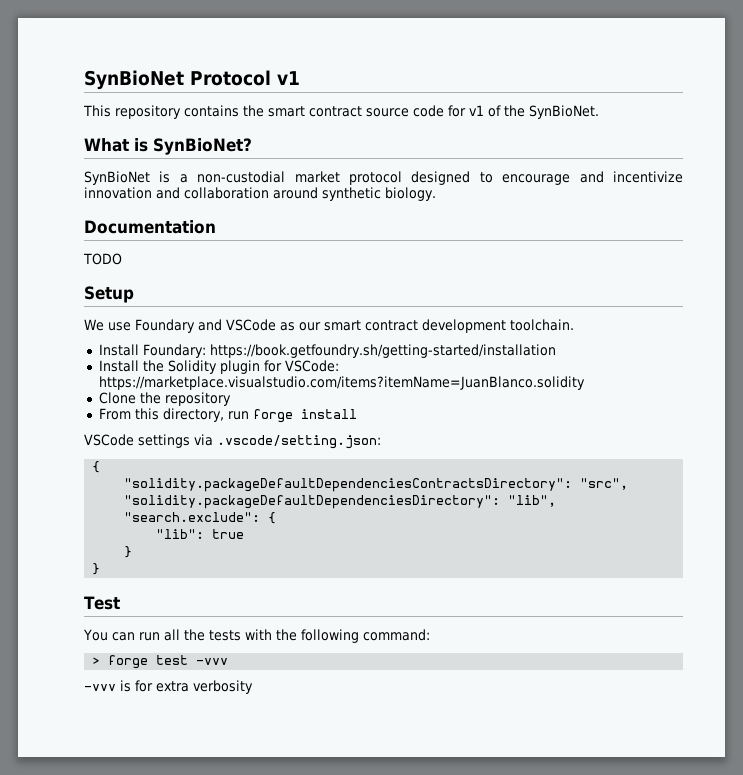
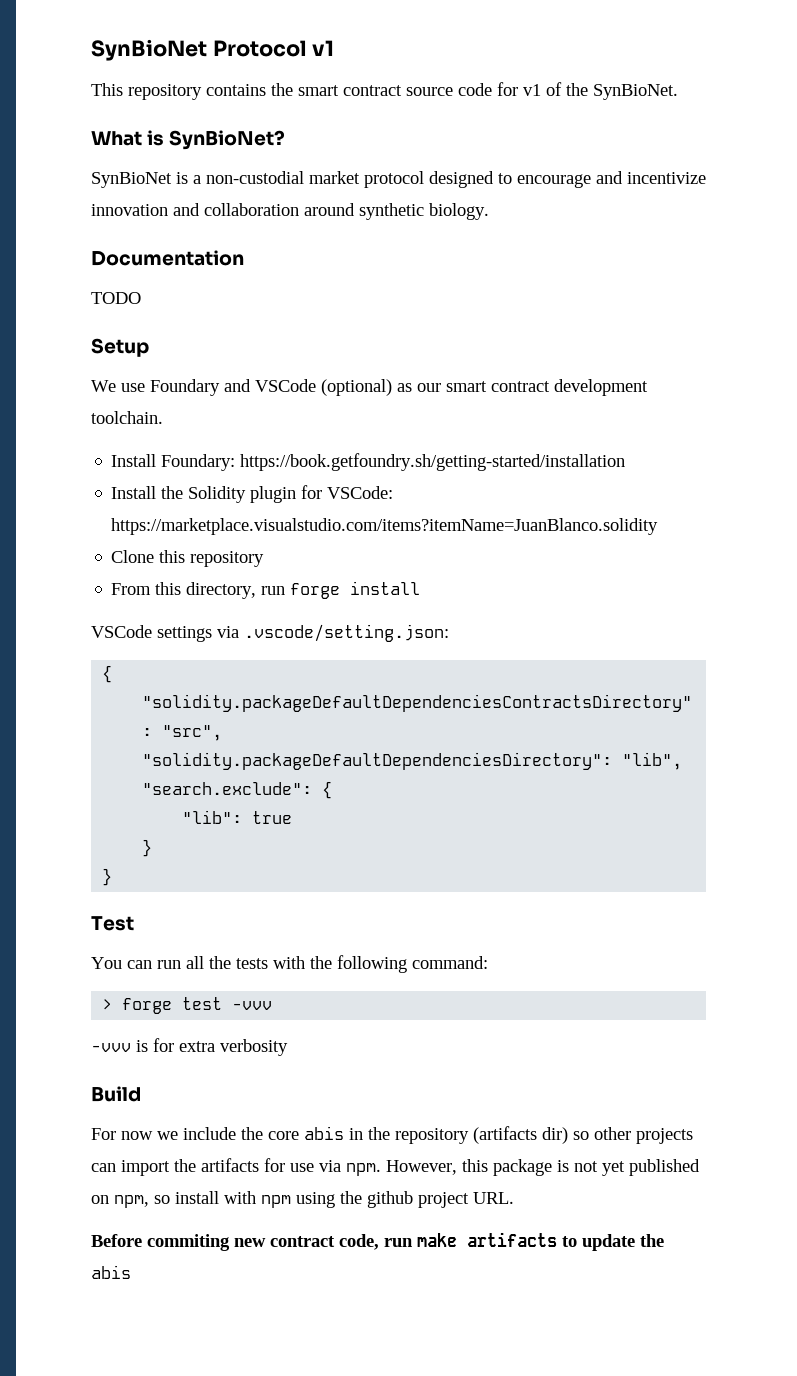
(276, 325) none -> [321,379,392,396] (optional)
[139,392,161,404] the -> [159,550,186,563] this
(253, 687) none -> [91,1086,141,1102] [91,1126,693,1144] [91,1158,700,1176] [91,1191,514,1208] [91,1232,664,1251] [91,1265,131,1279] // Build // For now we include the core abis in the repository (artifacts dir) so other projects can import the artifacts for use via npm. However, this package is not yet published on npm, so install with npm using the github project URL. // Before commiting new contract code, run make artifacts to update the abis

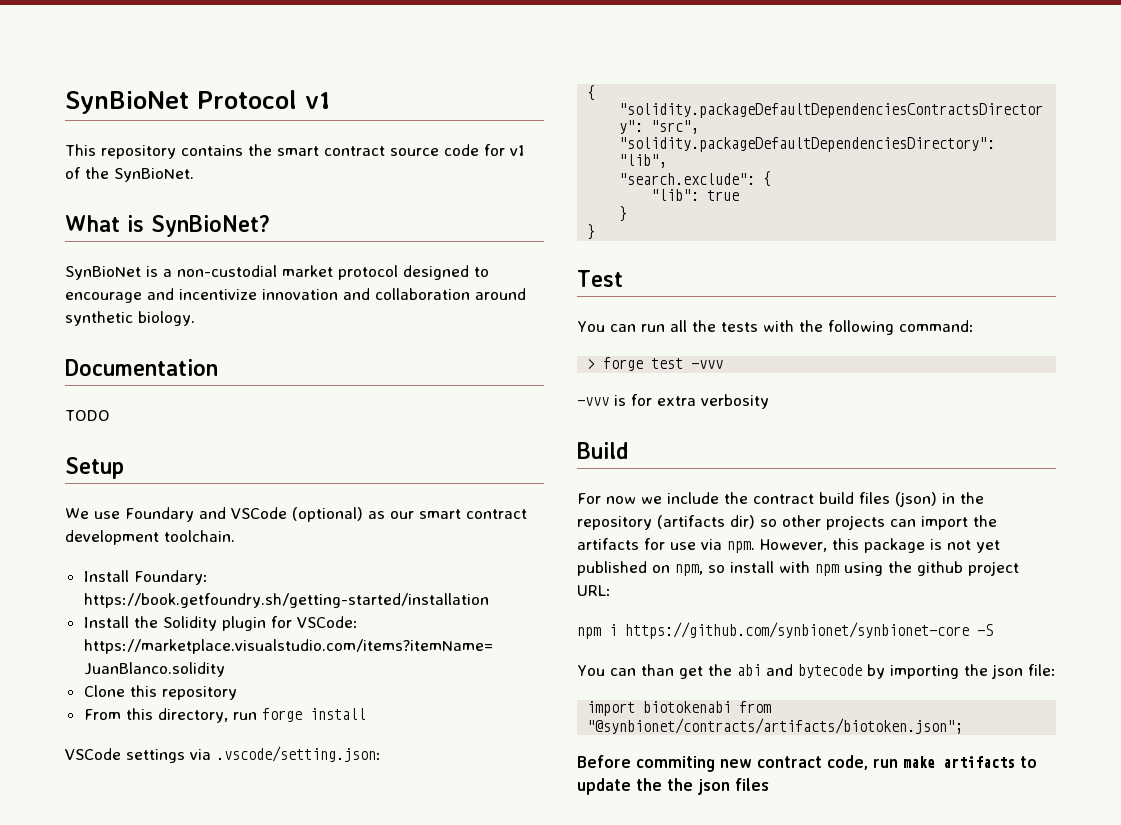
[268,1126,344,1140] core abis -> [753,492,937,507] contract build files (json)
[473,1192,514,1204] URL. -> [577,585,611,596] [577,622,993,639] [577,664,1056,679] [587,701,772,716] [587,718,964,734] URL: // npm i https://github.com/synbionet/synbionet-core -S // You can than get the abi and bytecode by importing the json file: // import biotokenabi from "@synbionet/contracts/artifacts/biotoken.json";
[91,1265,131,1279] abis -> [667,778,769,795] the json files

